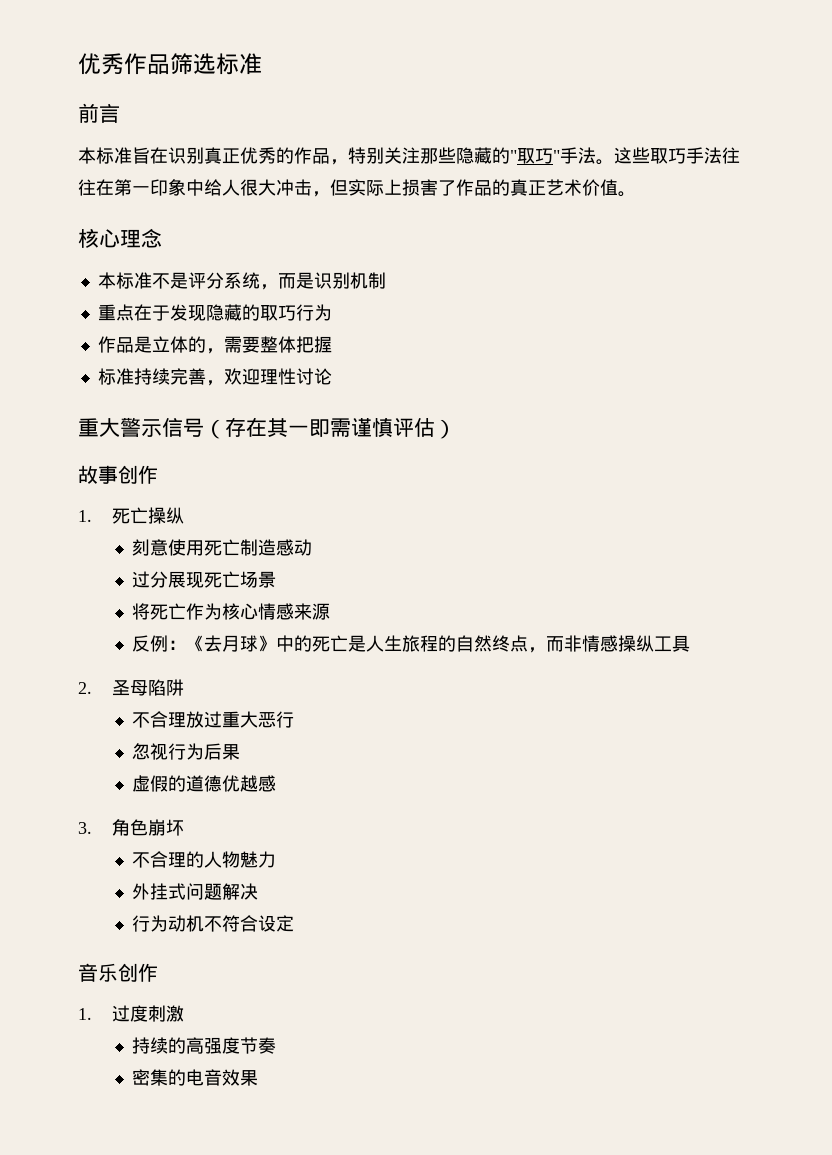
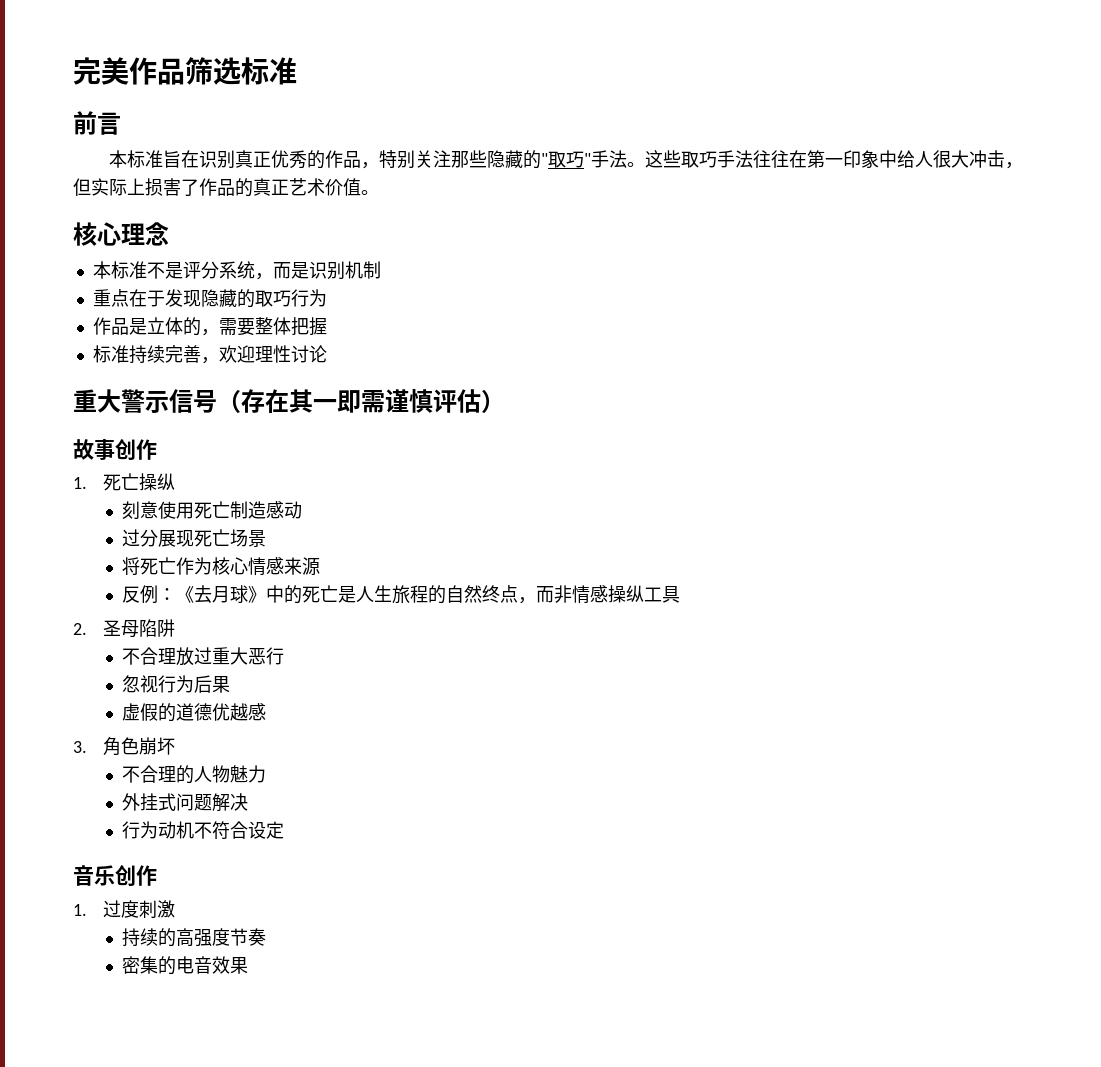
[78,53,124,75] 优秀 -> [73,57,129,85] 完美

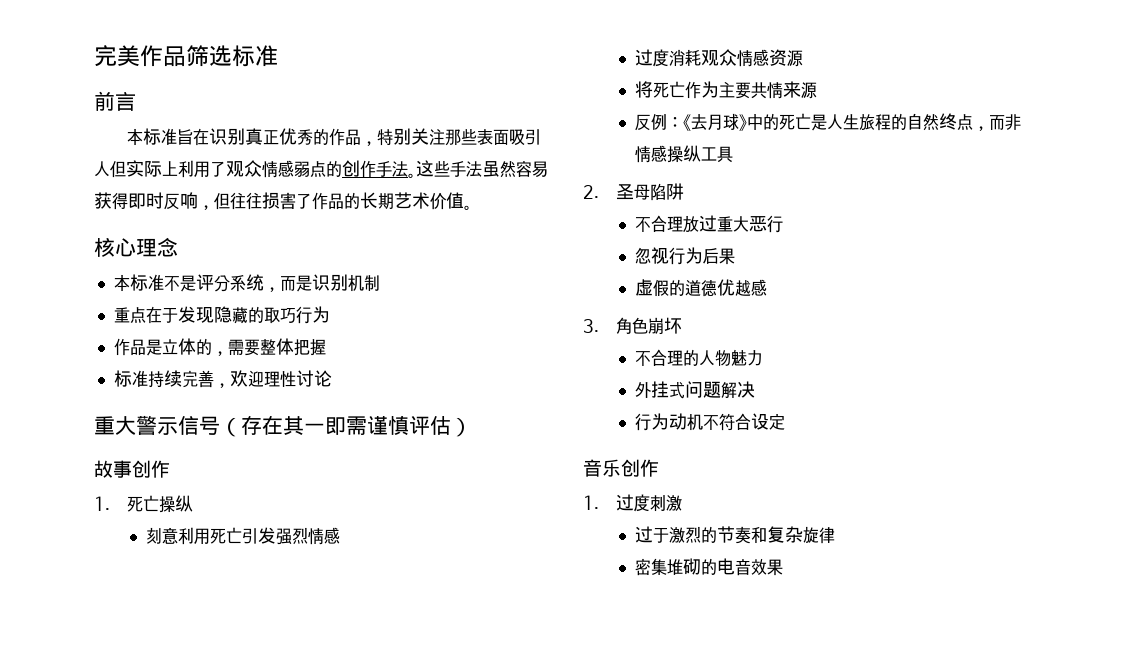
[487,150,1024,169] [73,178,145,196] 隐藏的"取巧"手法。这些取巧手法往往在第一印象中给人很大冲击，但实际上 -> [477,129,542,146] [94,160,548,178] [94,192,262,210] 表面吸引人但实际上利用了观众情感弱点的创作手法。这些手法虽然容易获得即时反响，但往往
[253,178,289,196] 真正 -> [360,192,394,210] 长期
[158,501,303,519] [122,529,267,547] 使用死亡制造感动 // 过分展现死亡场景 -> [178,527,341,545] [635,49,804,67] 利用死亡引发强烈情感 // 过度消耗观众情感资源
[212,557,285,576] 核心情感 -> [719,81,784,99] 主要共情
[122,928,231,947] 持续的高强度 -> [635,526,718,544] 过于激烈的
(267, 937) none -> [751,526,836,544] 和复杂旋律
(159, 965) none -> [667,558,702,575] 堆砌

